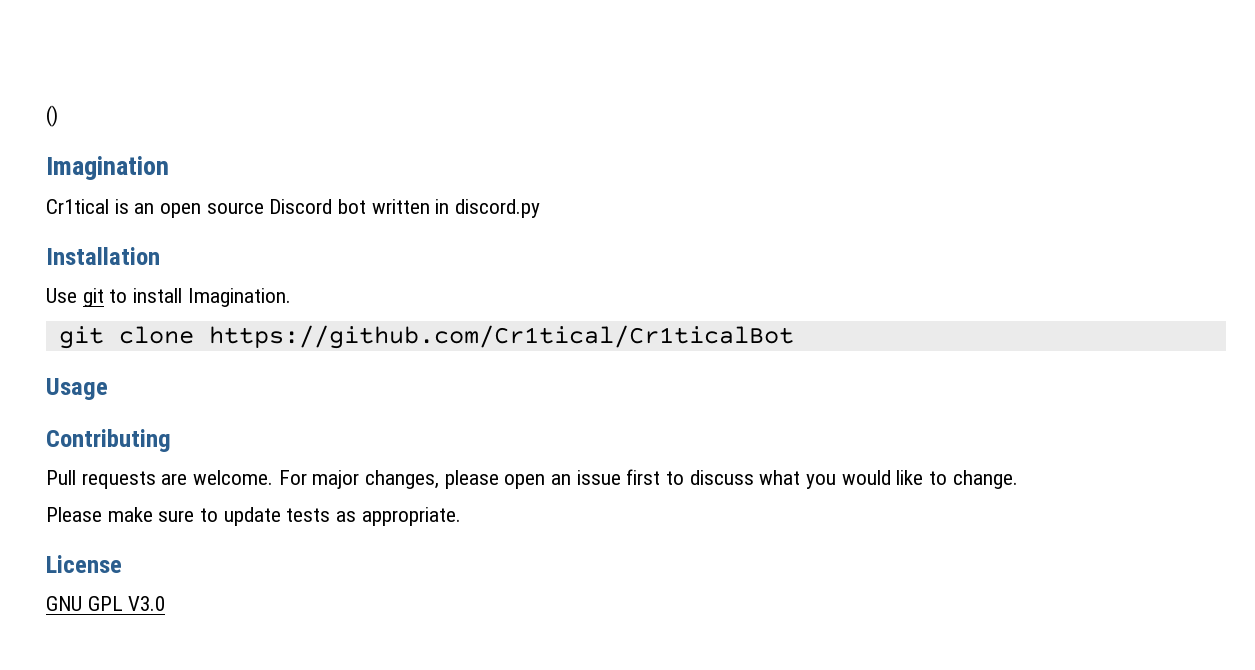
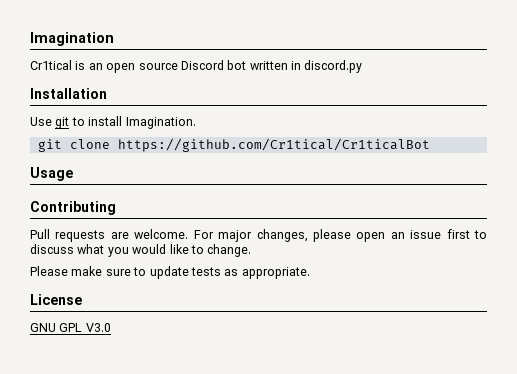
[46,105,58,127] () // -> (30, 39) none

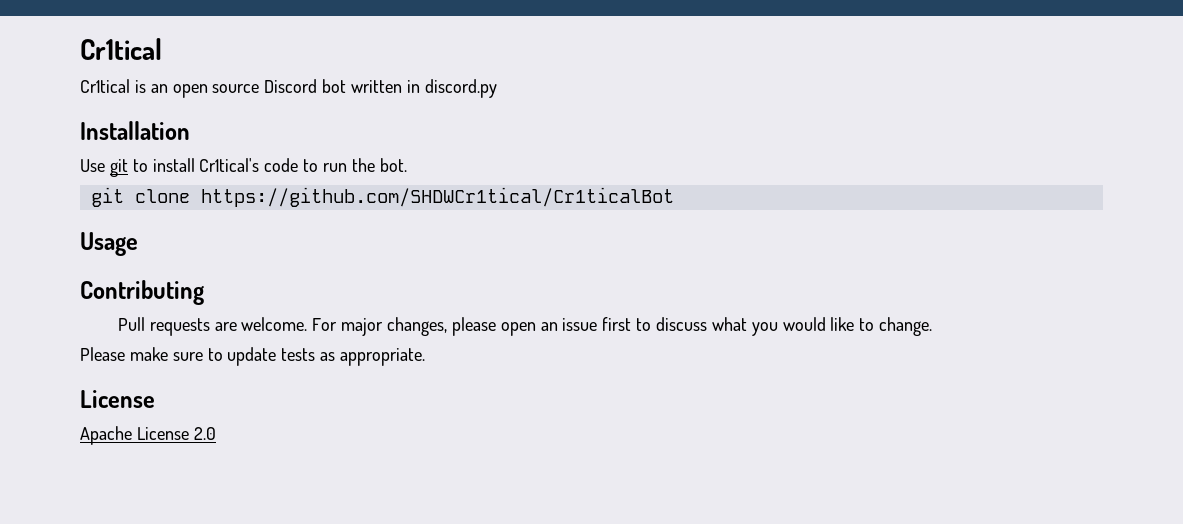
[30,32,114,46] Imagination -> [80,38,162,60] Cr1tical
[125,117,196,129] Imagination. -> [199,158,407,172] Cr1tical's code to run the bot.
[117,138,430,152] https://github.com/Cr1tical/Cr1ticalBot -> [200,187,674,207] https://github.com/SHDWCr1tical/Cr1ticalBot
[30,323,111,332] GNU GPL V3.0 -> [80,426,216,445] Apache License 2.0

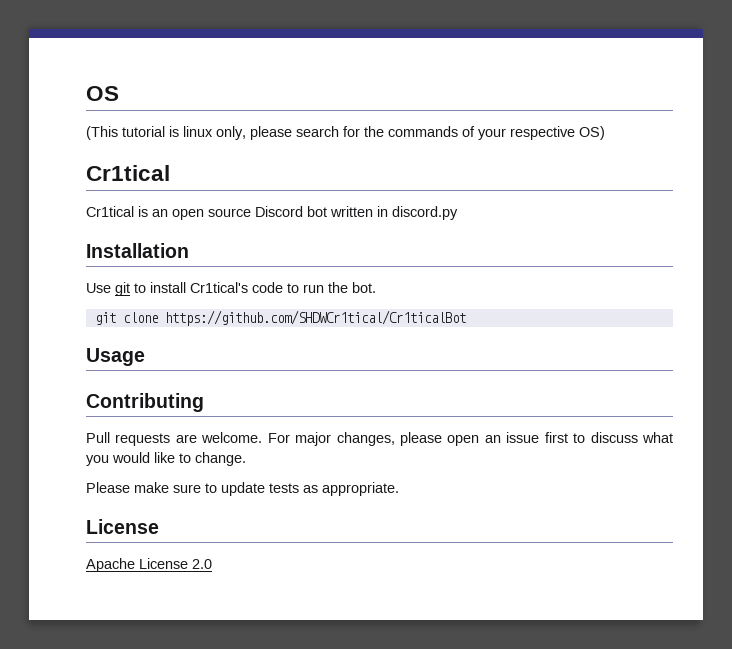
(80, 49) none -> [86,86,119,101] [86,126,605,140] OS // (This tutorial is linux only, please search for the commands of your respective OS) //

